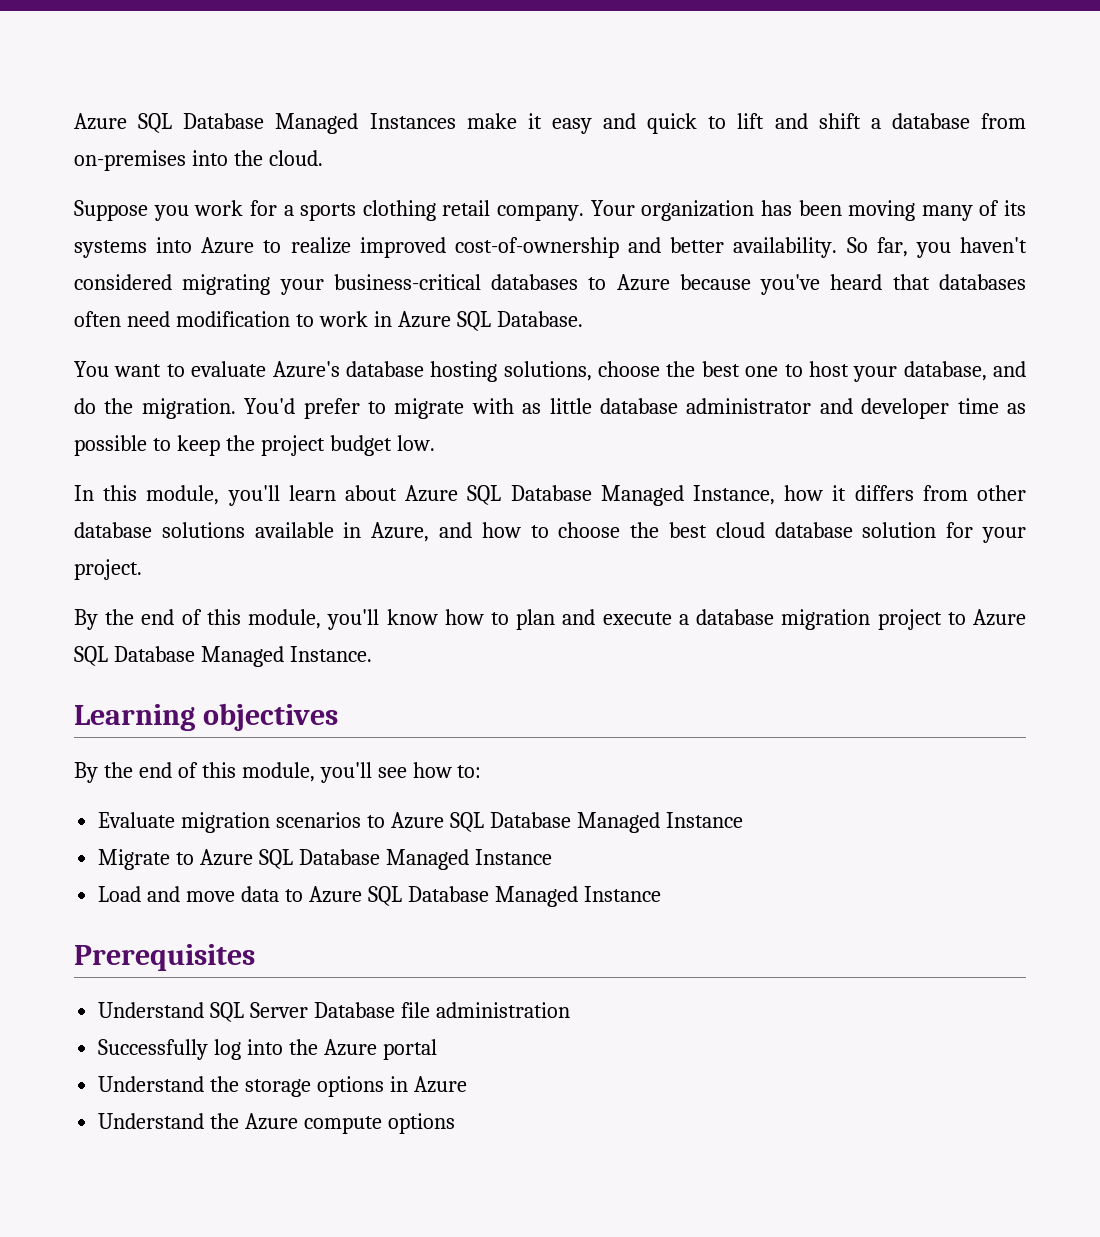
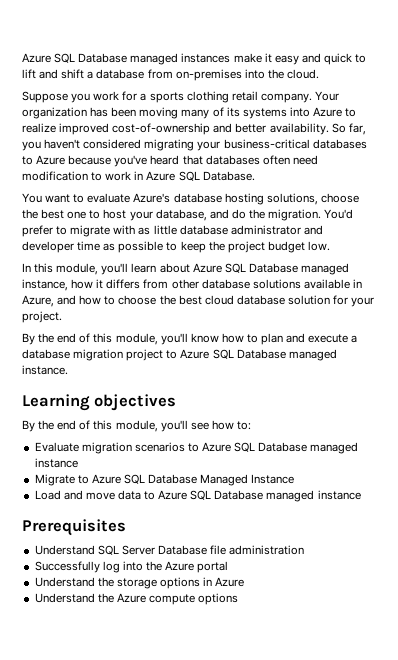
[74,113,456,134] Azure SQL Database Managed Instances -> [22,53,231,65] Azure SQL Database managed instances
[600,485,775,506] Managed Instance, -> [300,263,349,275] [22,279,68,291] managed instance,
[200,646,372,667] Managed Instance. -> [288,349,337,361] [22,365,68,375] managed instance.
[576,812,743,833] Managed Instance -> [310,442,359,454] [34,458,78,468] managed instance
[494,886,661,907] Managed Instance -> [266,490,361,502] managed instance

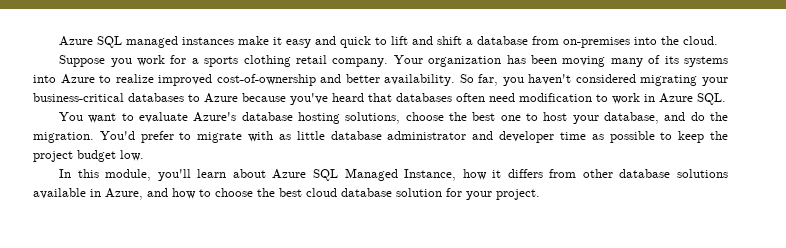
[22,53,128,63] Azure SQL Database -> [59,36,123,48] Azure SQL
[178,171,255,181] SQL Database. -> [697,93,726,105] SQL.
[248,263,349,275] [22,279,68,291] Database managed instance, -> [344,168,457,181] Managed Instance,
[22,333,358,345] [22,349,337,361] [22,365,68,375] [22,394,177,411] [22,420,251,432] [34,442,359,454] [34,458,78,468] [34,474,295,486] [34,490,361,502] [22,519,126,536] [34,545,305,555] [34,561,229,573] [34,577,245,589] [34,593,239,605] // By the end of this module, you'll know how to plan and execute a database migration project to Azure SQL Database managed instance. // Learning objectives // By the end of this module, you'll see how to: // Evaluate migration scenarios to Azure SQL Database managed instance // Migrate to Azure SQL Database Managed Instance // Load and move data to Azure SQL Database managed instance // Prerequisites // Understand SQL Server Database file administration // Successfully log into the Azure portal // Understand the storage options in Azure // Understand the Azure compute options -> (540, 194) none

